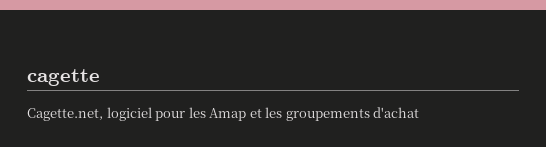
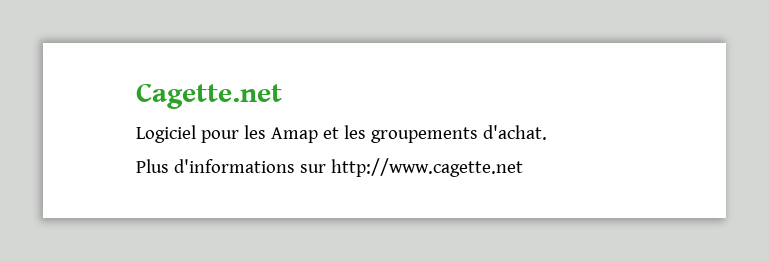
[27,69,100,86] [27,107,152,121] cagette // Cagette.net, logiciel -> [136,83,282,109] [136,125,196,143] Cagette.net // Logiciel
[373,107,420,118] d'achat -> [482,125,547,140] [136,158,523,177] d'achat. // Plus d'informations sur http://www.cagette.net

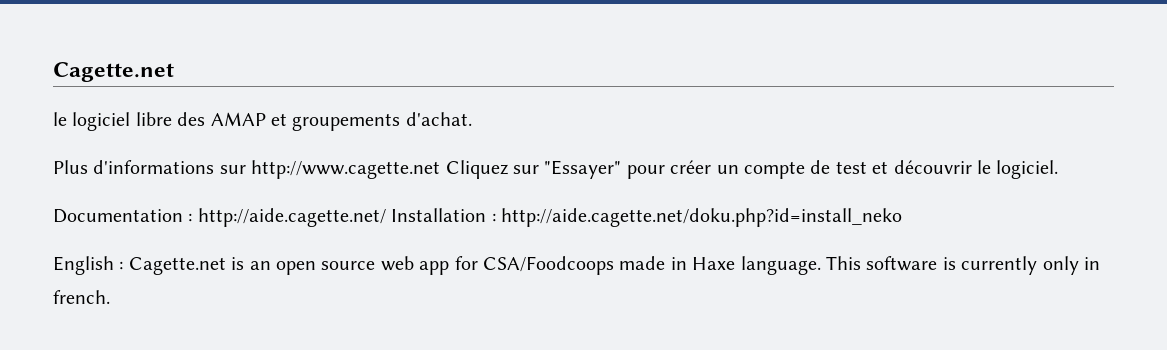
[136,125,366,143] Logiciel pour les Amap et les -> [53,112,287,131] le logiciel libre des AMAP et
(523, 167) none -> [445,160,1059,179] [53,208,902,227] [53,256,1100,275] [53,290,110,304] Cliquez sur "Essayer" pour créer un compte de test et découvrir le logiciel. // Documentation : http://aide.cagette.net/ Installation : http://aide.cagette.net/doku.php?id=install_neko // English : Cagette.net is an open source web app for CSA/Foodcoops made in Haxe language. This software is currently only in french.

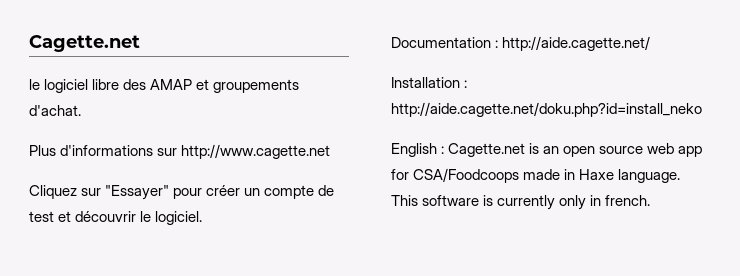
(441, 169) none -> (331, 151) //
(386, 217) none -> (651, 43) //

